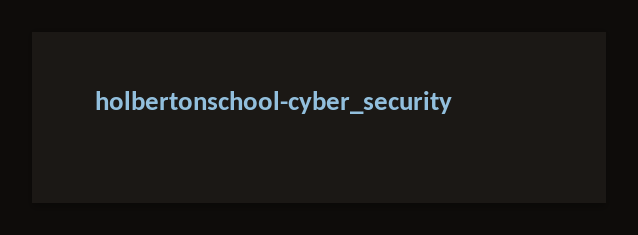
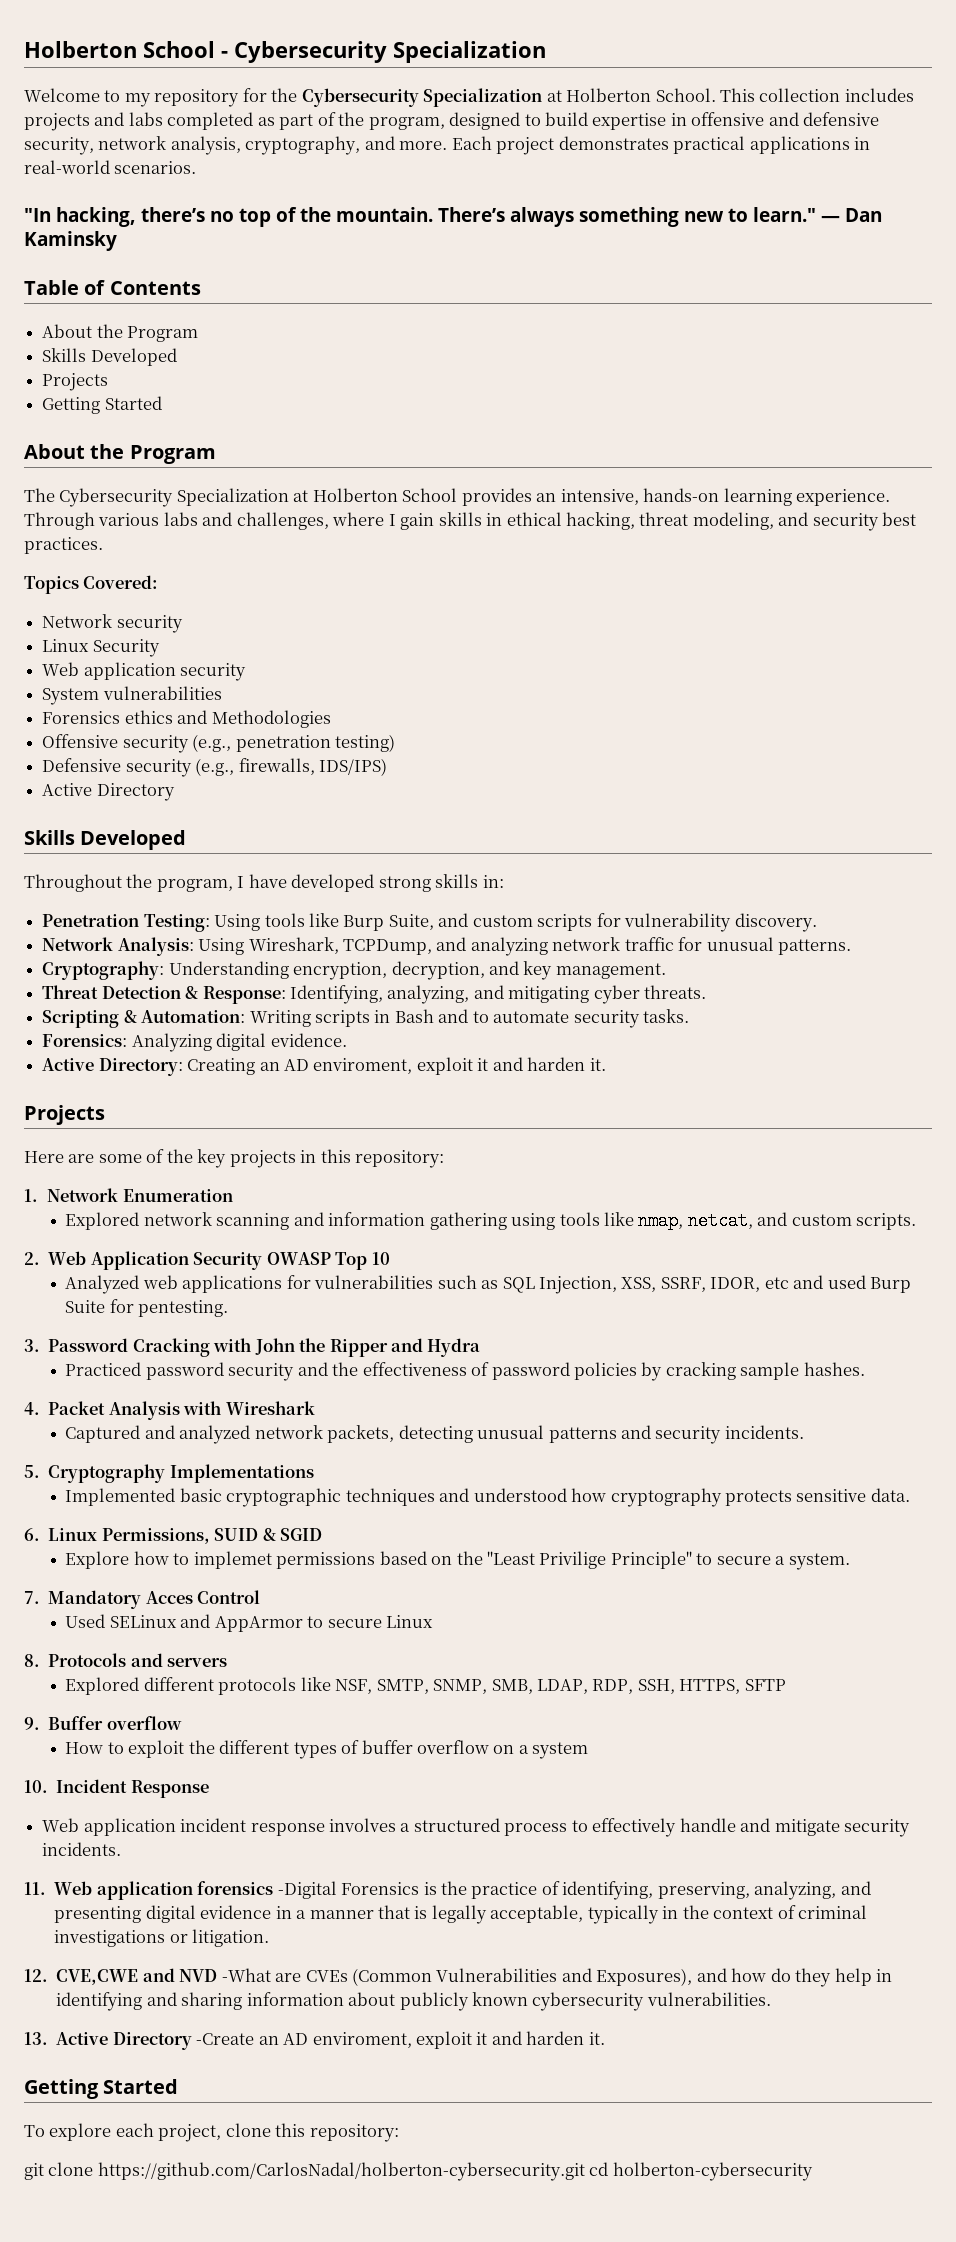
[95,91,452,114] holbertonschool-cyber_security -> [24,41,546,63] [24,88,914,107] [24,112,880,131] [24,136,871,155] [24,160,197,174] [24,207,882,227] [24,231,117,251] [24,280,201,295] [42,324,199,342] [42,348,177,366] [42,373,109,391] [42,396,162,414] [24,444,216,464] [24,488,891,507] [24,512,917,531] [24,537,103,554] [24,575,159,594] [42,614,183,633] [42,639,160,657] [42,662,247,681] [42,686,222,705] [42,710,331,728] [42,734,395,753] [42,758,387,777] [42,783,175,801] [24,830,187,850] [24,874,504,892] [42,913,817,932] [42,937,852,956] [42,961,666,980] [42,985,707,1004] [42,1009,690,1028] [42,1033,347,1052] [42,1057,606,1076] [24,1105,105,1125] [24,1149,445,1168] [24,1188,233,1202] [65,1212,917,1230] [24,1251,390,1270] [65,1275,912,1294] [65,1299,229,1317] [24,1338,481,1357] [65,1362,865,1381] [24,1401,315,1420] [65,1425,804,1444] [24,1464,314,1483] [65,1488,910,1507] [24,1528,323,1544] [65,1551,850,1570] [24,1590,261,1609] [65,1614,434,1632] [24,1653,228,1667] [65,1677,786,1695] [24,1716,182,1730] [65,1740,589,1759] [24,1779,209,1798] [42,1818,911,1837] [42,1842,122,1856] [24,1881,871,1900] [54,1905,868,1924] [54,1929,270,1947] [24,1968,893,1987] [56,1992,771,2011] [24,2031,605,2050] [24,2079,179,2099] [24,2123,399,2142] [24,2162,813,2181] Holberton School - Cybersecurity Specialization // Welcome to my repository for the Cybersecurity Specialization at Holberton School. This collection includes projects and labs completed as part of the program, designed to build expertise in offensive and defensive security, network analysis, cryptography, and more. Each project demonstrates practical applications in real-world scenarios. // "In hacking, there’s no top of the mountain. There’s always something new to learn." — Dan Kaminsky // Table of Contents // About the Program // Skills Developed // Projects // Getting Started // About the Program // The Cybersecurity Specialization at Holberton School provides an intensive, hands-on learning experience. Through various labs and challenges, where I gain skills in ethical hacking, threat modeling, and security best practices. // Topics Covered: // Network security // Linux Security // Web application security // System vulnerabilities // Forensics ethics and Methodologies // Offensive security (e.g., penetration testing) // Defensive security (e.g., firewalls, IDS/IPS) // Active Directory // Skills Developed // Throughout the program, I have developed strong skills in: // Penetration Testing: Using tools like Burp Suite, and custom scripts for vulnerability discovery. // Network Analysis: Using Wireshark, TCPDump, and analyzing network traffic for unusual patterns. // Cryptography: Understanding encryption, decryption, and key management. // Threat Detection & Response: Identifying, analyzing, and mitigating cyber threats. // Scripting & Automation: Writing scripts in Bash and to automate security tasks. // Forensics: Analyzing digital evidence. // Active Directory: Creating an AD enviroment, exploit it and harden it. // Projects // Here are some of the key projects in this repository: // 1. Network Enumeration // Explored network scanning and information gathering using tools like nmap, netcat, and custom scripts. // 2. Web Application Security OWASP Top 10 // Analyzed web applications for vulnerabilities such as SQL Injection, XSS, SSRF, IDOR, etc and used Burp Suite for pentesting. // 3. Password Cracking with John the Ripper and Hydra // Practiced password security and the effectiveness of password policies by cracking sample hashes. // 4. Packet Analysis with Wireshark // Captured and analyzed network packets, detecting unusual patterns and security incidents. // 5. Cryptography Implementations // Implemented basic cryptographic techniques and understood how cryptography protects sensitive data. // 6. Linux Permissions, SUID & SGID // Explore how to implemet permissions based on the "Least Privilige Principle" to secure a system. // 7. Mandatory Acces Control // Used SELinux and AppArmor to secure Linux // 8. Protocols and servers // Explored different protocols like NSF, SMTP, SNMP, SMB, LDAP, RDP, SSH, HTTPS, SFTP // 9. Buffer overflow // How to exploit the different types of buffer overflow on a system // 10. Incident Response // Web application incident response involves a structured process to effectively handle and mitigate security incidents. // 11. Web application forensics -Digital Forensics is the practice of identifying, preserving, analyzing, and presenting digital evidence in a manner that is legally acceptable, typically in the context of criminal investigations or litigation. // 12. CVE,CWE and NVD -What are CVEs (Common Vulnerabilities and Exposures), and how do they help in identifying and sharing information about publicly known cybersecurity vulnerabilities. // 13. Active Directory -Create an AD enviroment, exploit it and harden it. // Getting Started // To explore each project, clone this repository: // git clone https://github.com/CarlosNadal/holberton-cybersecurity.git cd holberton-cybersecurity

